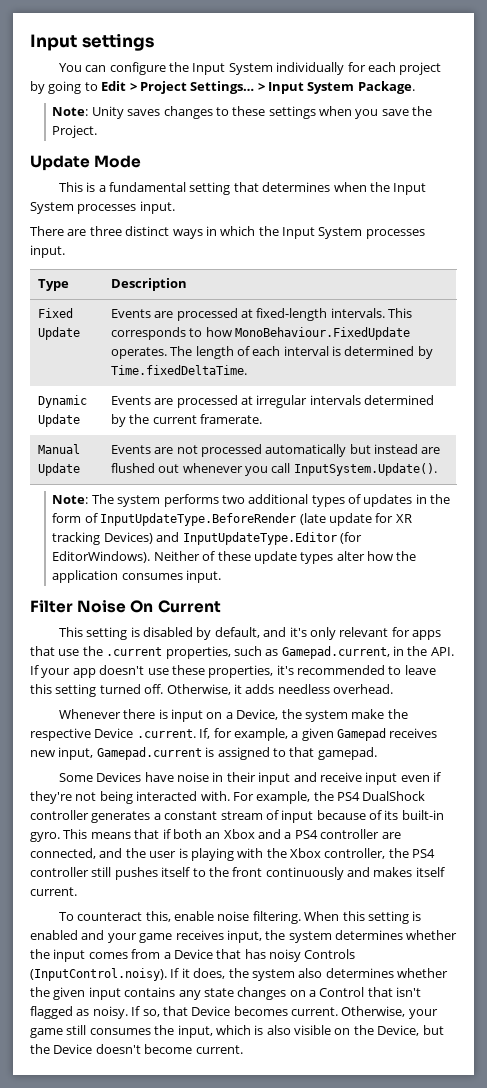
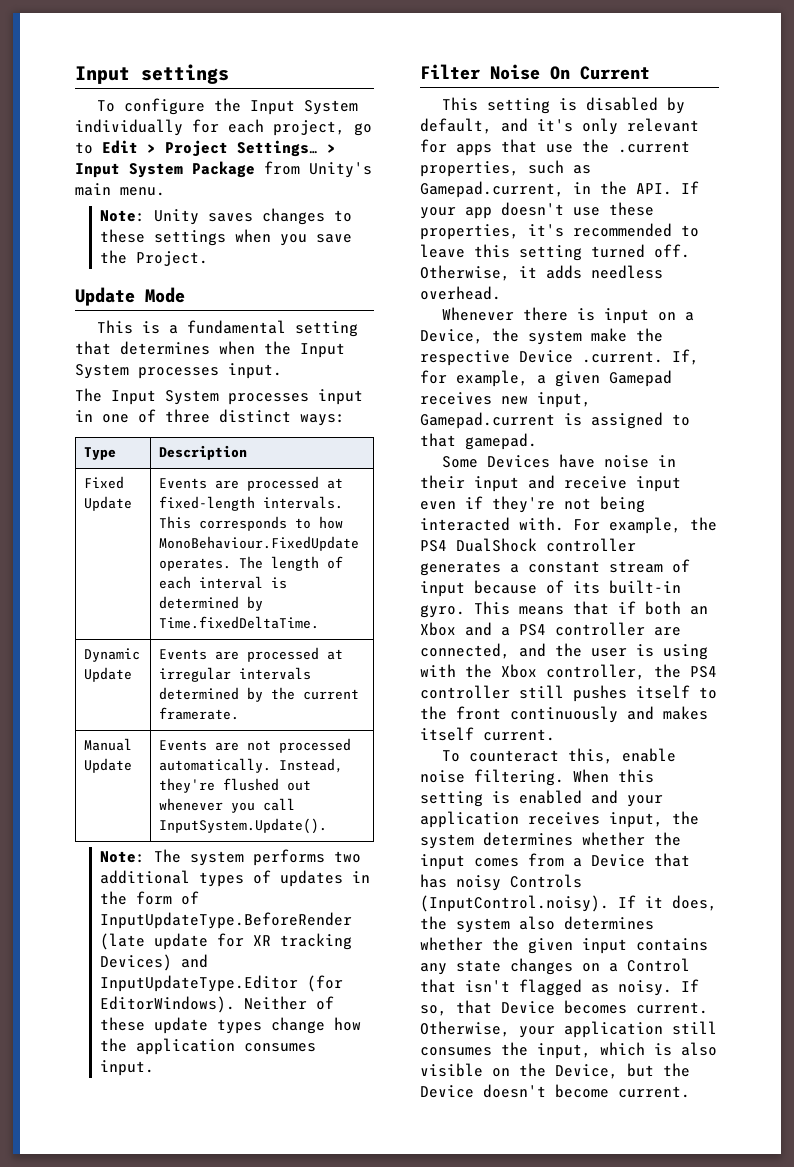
[58,63,107,72] You can -> [96,100,115,112] To
[399,62,442,75] [30,81,82,94] project by going -> [273,120,372,136] project, go
[357,81,415,94] Package. -> [192,161,372,178] [75,183,165,196] Package from Unity's main menu.
[30,226,425,239] [30,245,65,258] There are three distinct ways in which the Input System processes input. -> [75,388,363,405] [75,409,345,426] The Input System processes input in one of three distinct ways:
[265,444,441,457] automatically but instead are -> [158,758,343,773] [158,778,215,793] automatically. Instead, they're
[336,551,365,561] alter -> [271,1017,326,1034] change
[190,848,234,861] playing -> [663,644,708,660] using
[139,933,173,943] game -> [420,811,519,828] application
[30,1028,63,1038] game -> [564,1021,663,1038] application

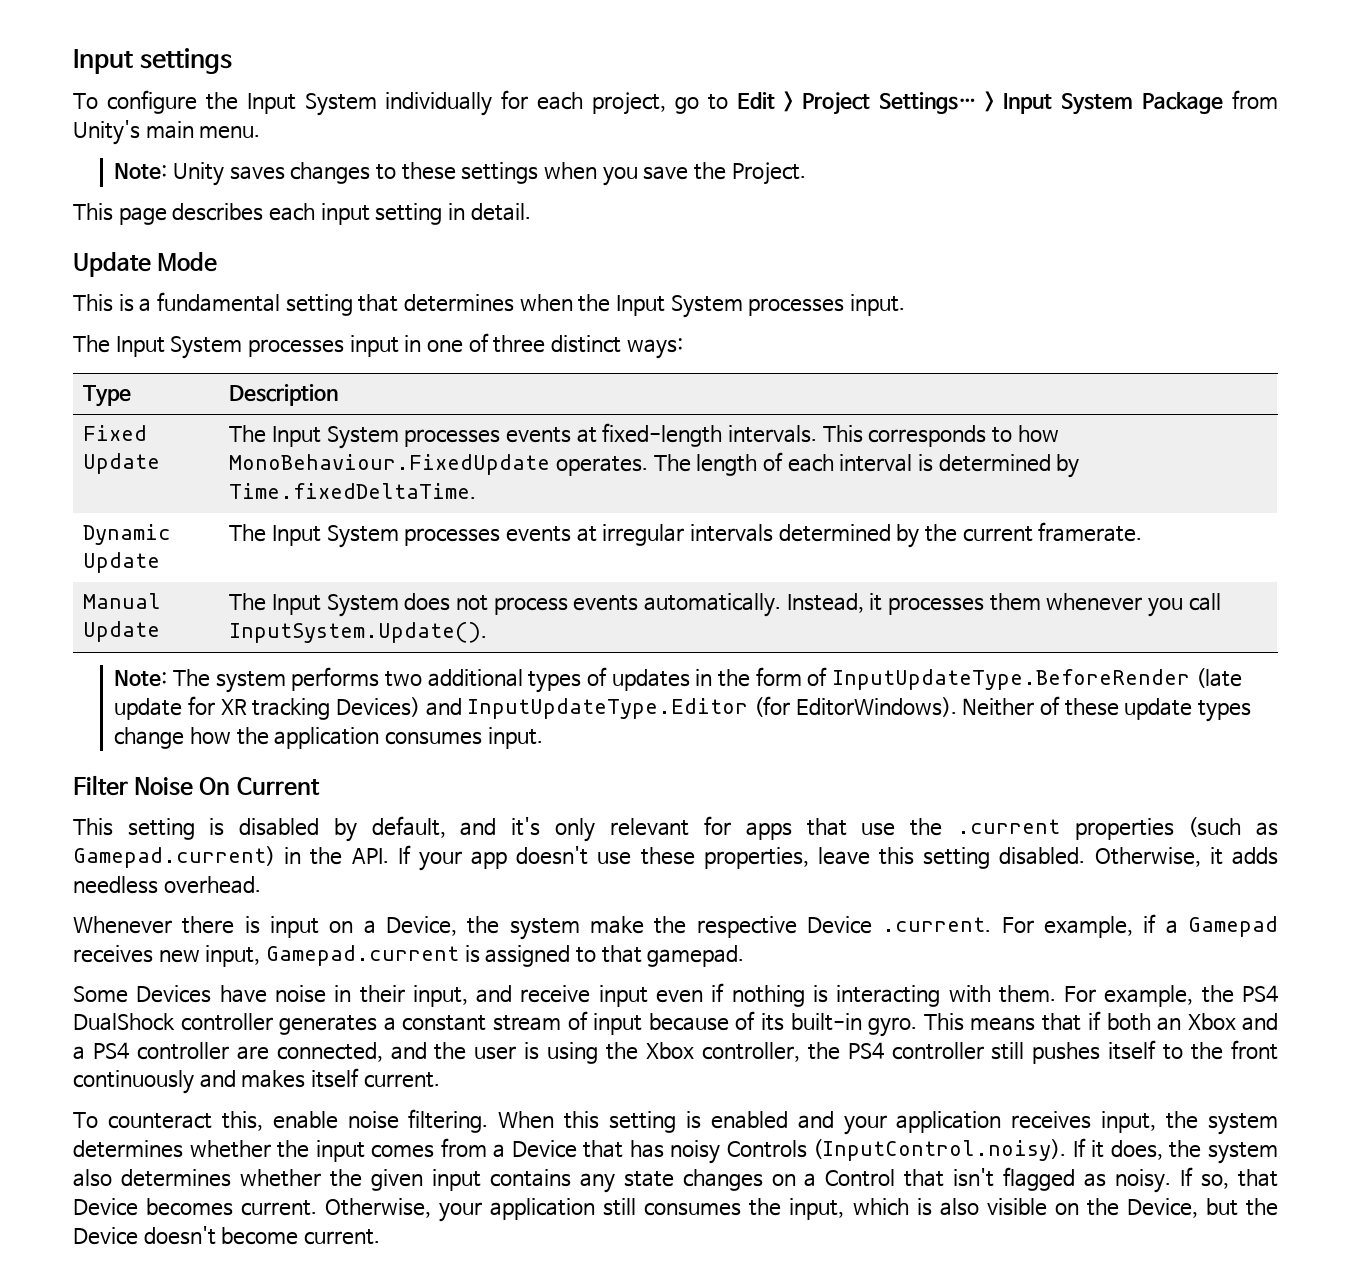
(209, 258) none -> [73,203,531,225] // This page describes each input setting in detail.
[158,476,319,491] Events are processed -> [229,425,571,449] The Input System processes events
[158,647,319,662] Events are processed -> [229,524,571,548] The Input System processes events
[158,738,351,753] [158,758,343,773] [158,778,311,793] Events are not processed automatically. Instead, they're flushed out -> [229,593,1041,617] The Input System does not process events automatically. Instead, it processes them
[420,160,591,177] [420,181,564,198] properties, such as Gamepad.current, -> [1074,817,1279,840] [73,846,275,868] properties (such as Gamepad.current)
[528,223,699,237] it's recommended to -> (809, 858) none
[591,244,690,258] turned off. -> [999,847,1086,865] disabled.
[672,349,699,365] [420,370,600,387] If, for example, a given -> [1001,914,1178,938] For example, if a
[474,476,519,492] input -> [412,985,468,1007] input,
[492,496,645,513] [420,517,564,531] they're not being interacted with. -> [731,985,1056,1007] nothing is interacting with them.
[420,664,456,677] with -> (599, 1053) none

